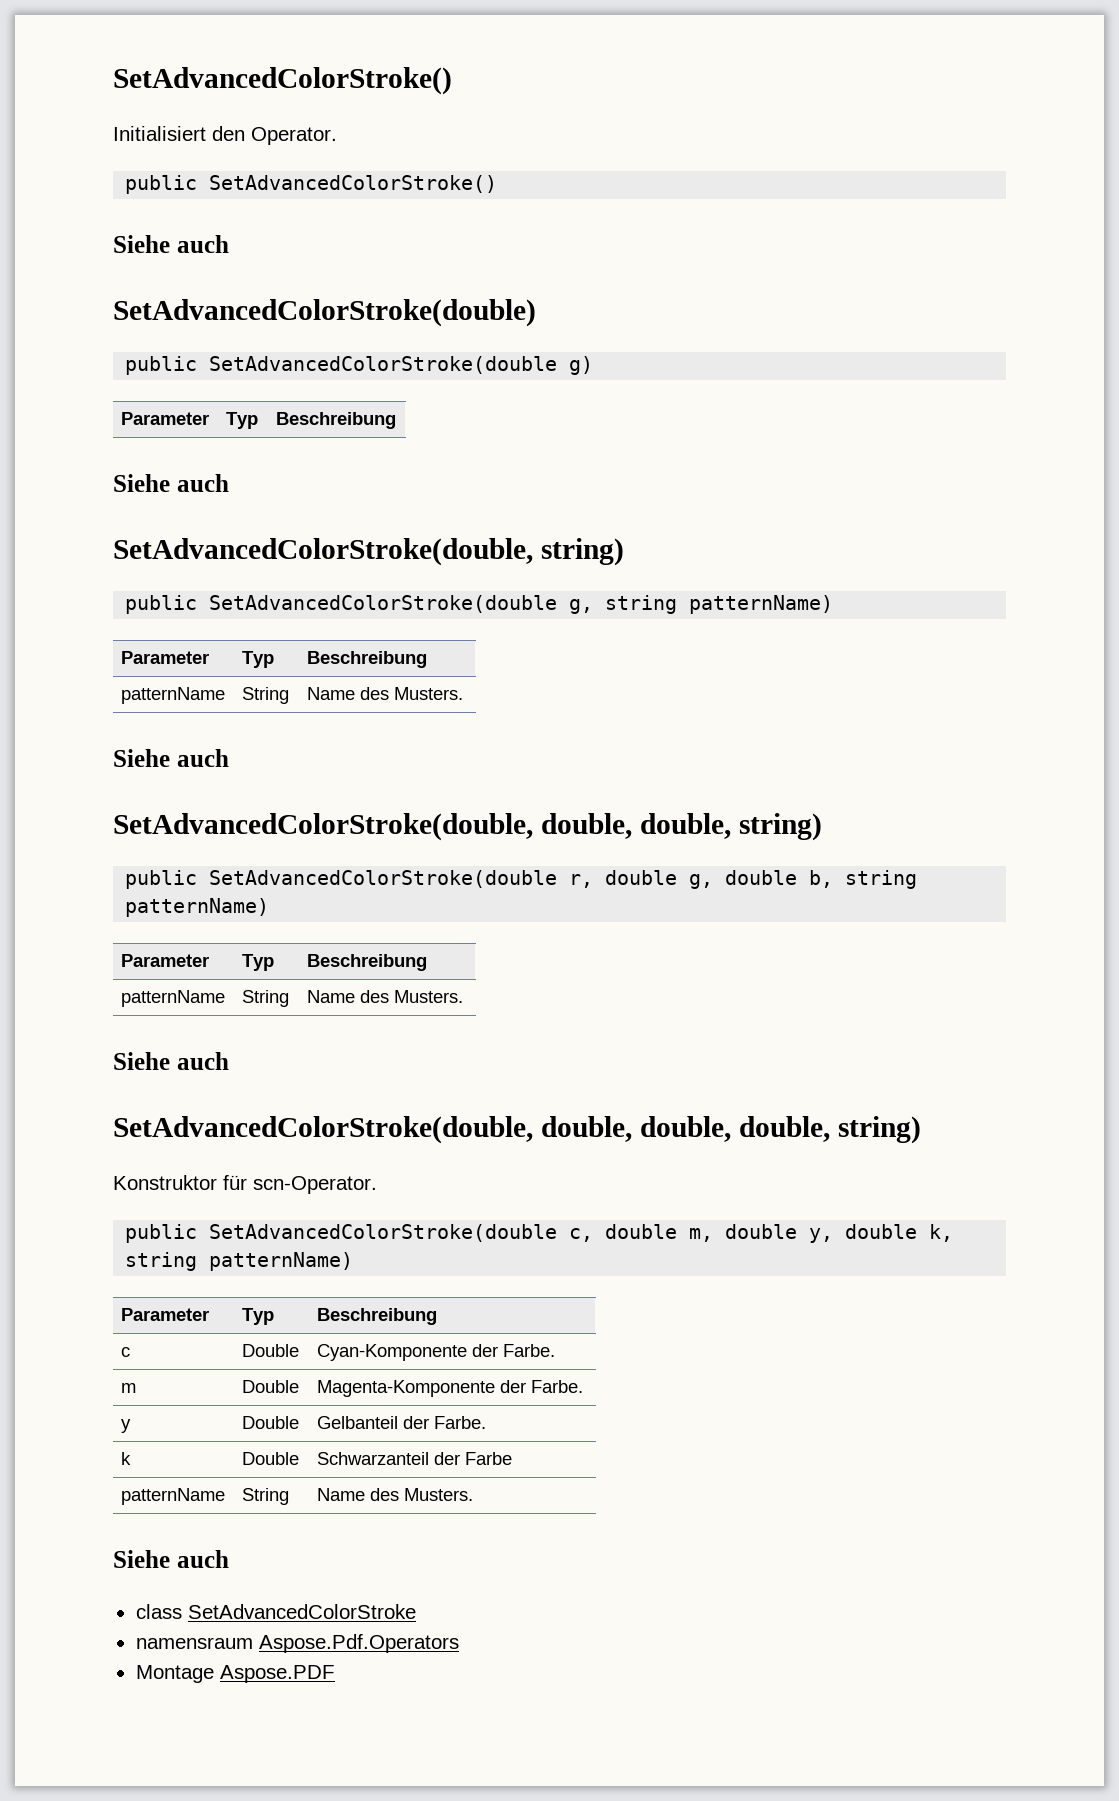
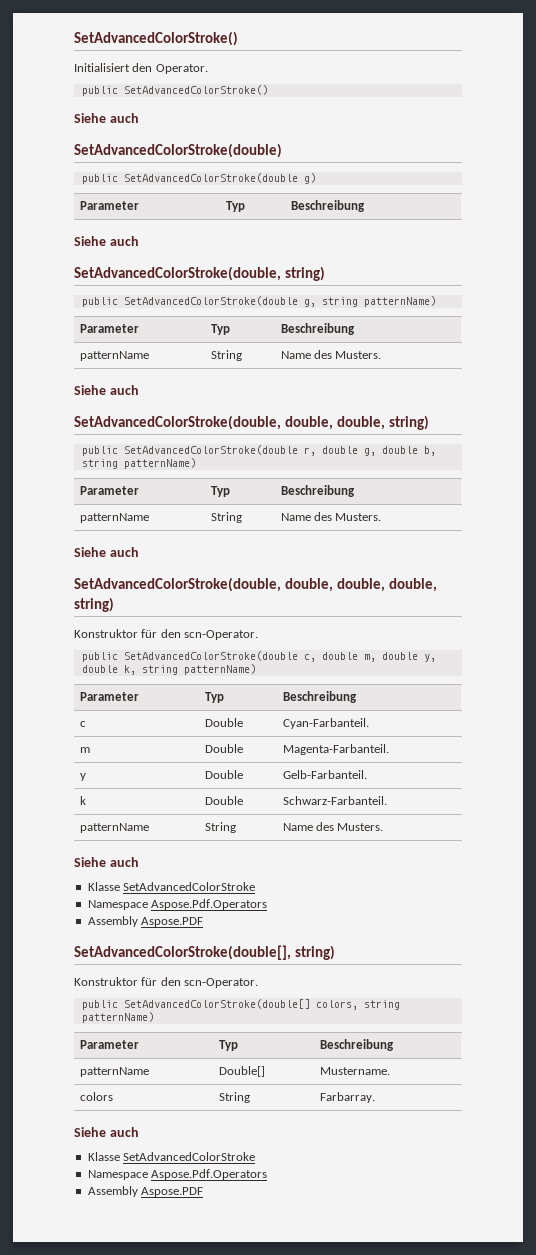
(247, 1182) none -> [160,629,181,638] den
[317,1344,556,1361] Cyan-Komponente der Farbe. -> [282,718,369,729] Cyan-Farbanteil.
[317,1380,584,1397] Magenta-Komponente der Farbe. -> [282,744,389,755] Magenta-Farbanteil.
[317,1416,487,1429] Gelbanteil der Farbe. -> [282,770,367,779] Gelb-Farbanteil.
[317,1452,513,1465] [121,1488,226,1505] [242,1488,290,1505] [317,1488,474,1501] [113,1550,229,1568] [135,1604,416,1619] [135,1634,459,1653] [135,1665,335,1683] Schwarzanteil der Farbe // patternName | String | Name des Musters. // Siehe auch // class SetAdvancedColorStroke // namensraum Aspose.Pdf.Operators // Montage Aspose.PDF -> [282,796,387,805] [79,823,149,833] [204,822,236,833] [282,822,384,831] [74,857,139,867] [87,882,256,891] [87,899,268,910] [87,916,204,927] [74,945,335,960] [74,977,259,988] [81,999,400,1010] [81,1012,154,1023] [79,1040,139,1049] [218,1040,238,1051] [319,1039,394,1051] [79,1067,149,1077] [218,1066,265,1077] [319,1067,390,1075] [79,1092,113,1101] [218,1092,250,1103] [319,1092,375,1103] [74,1127,139,1137] [87,1152,256,1161] [87,1169,268,1180] [87,1186,204,1197] Schwarz-Farbanteil. // patternName | String | Name des Musters. // Siehe auch // Klasse SetAdvancedColorStroke // Namespace Aspose.Pdf.Operators // Assembly Aspose.PDF // SetAdvancedColorStroke(double[], string) // Konstruktor für den scn-Operator. // public SetAdvancedColorStroke(double[] colors, string patternName) // Parameter | Typ | Beschreibung // patternName | Double[] | Mustername. // colors | String | Farbarray. // Siehe auch // Klasse SetAdvancedColorStroke // Namespace Aspose.Pdf.Operators // Assembly Aspose.PDF

